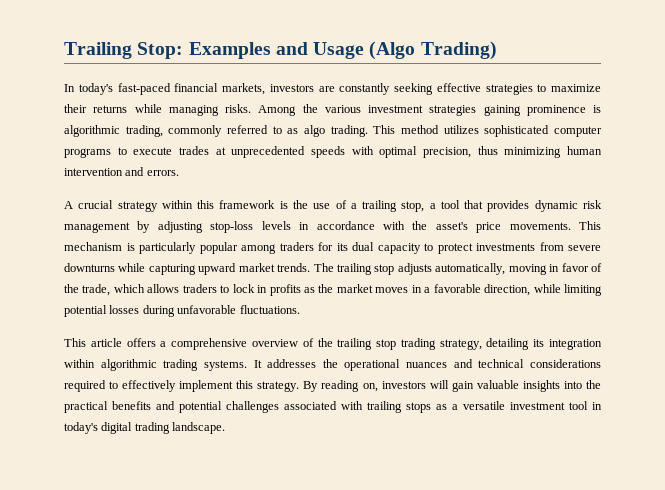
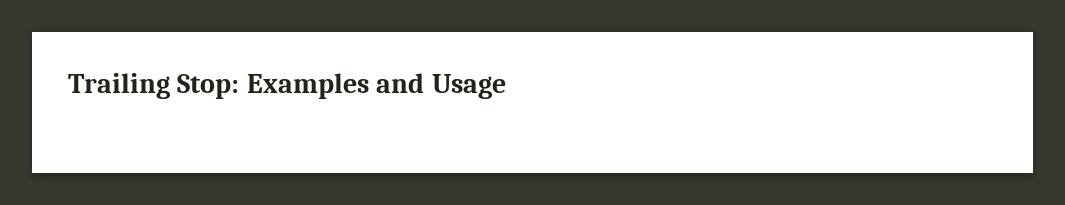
[369,41,497,60] [64,83,601,95] [64,104,601,116] [64,125,602,137] [64,146,603,158] [64,167,179,176] [64,200,602,212] [64,221,602,233] [64,242,601,254] [64,263,603,275] [64,284,603,296] [64,305,300,317] [64,338,602,350] [64,359,601,371] [64,380,601,392] [64,401,602,413] [64,422,226,434] (Algo Trading) // In today's fast-paced financial markets, investors are constantly seeking effective strategies to maximize their returns while managing risks. Among the various investment strategies gaining prominence is algorithmic trading, commonly referred to as algo trading. This method utilizes sophisticated computer programs to execute trades at unprecedented speeds with optimal precision, thus minimizing human intervention and errors. // A crucial strategy within this framework is the use of a trailing stop, a tool that provides dynamic risk management by adjusting stop-loss levels in accordance with the asset's price movements. This mechanism is particularly popular among traders for its dual capacity to protect investments from severe downturns while capturing upward market trends. The trailing stop adjusts automatically, moving in favor of the trade, which allows traders to lock in profits as the market moves in a favorable direction, while limiting potential losses during unfavorable fluctuations. // This article offers a comprehensive overview of the trailing stop trading strategy, detailing its integration within algorithmic trading systems. It addresses the operational nuances and technical considerations required to effectively implement this strategy. By reading on, investors will gain valuable insights into the practical benefits and potential challenges associated with trailing stops as a versatile investment tool in today's digital trading landscape. -> (506, 86) none

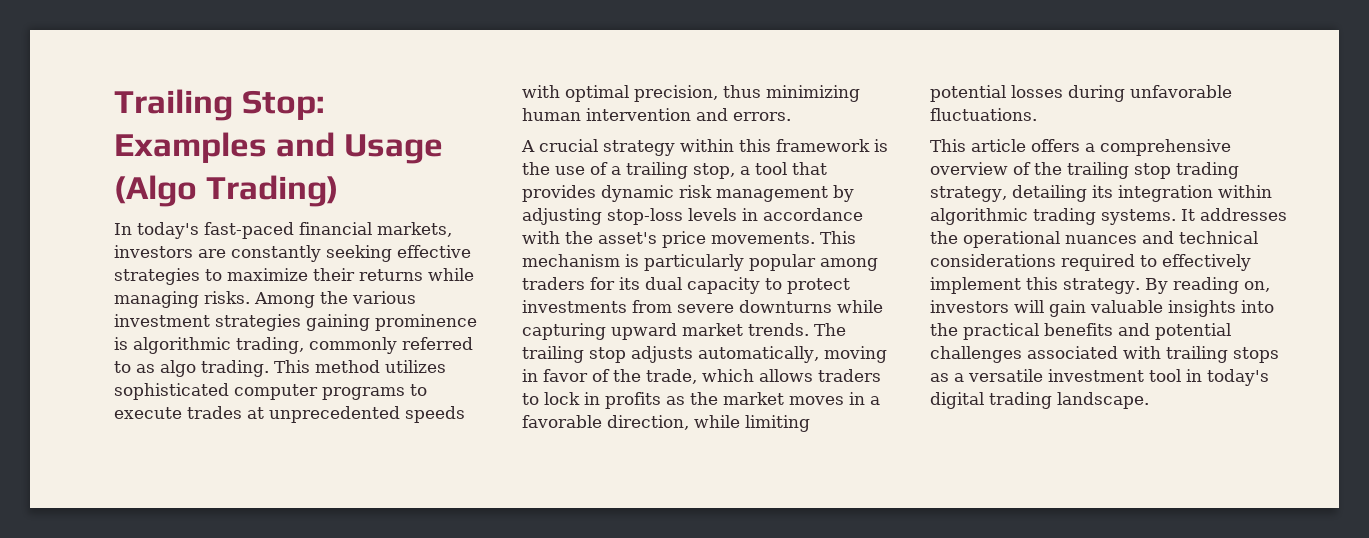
(506, 86) none -> [114,175,340,207] [114,222,452,239] [114,245,471,262] [114,268,474,285] [114,291,416,308] [114,314,477,331] [114,337,473,354] [114,360,446,377] [114,383,427,400] [114,406,465,423] [522,85,860,102] [522,108,791,121] [521,139,888,156] [522,162,827,179] [522,185,854,202] [522,208,863,225] [522,231,856,248] [522,254,878,271] [522,277,850,294] [522,300,883,313] [522,323,846,340] [522,346,887,363] [522,369,881,384] [522,392,880,409] [522,415,810,432] [930,85,1232,102] [930,108,1037,121] [930,139,1231,156] [930,162,1239,179] [930,185,1272,202] [930,208,1287,225] [930,231,1258,248] [930,254,1251,271] [930,277,1270,294] [930,300,1274,317] [930,323,1231,340] [930,346,1279,363] [930,369,1269,386] [930,392,1149,409] (Algo Trading) // In today's fast-paced financial markets, investors are constantly seeking effective strategies to maximize their returns while managing risks. Among the various investment strategies gaining prominence is algorithmic trading, commonly referred to as algo trading. This method utilizes sophisticated computer programs to execute trades at unprecedented speeds with optimal precision, thus minimizing human intervention and errors. // A crucial strategy within this framework is the use of a trailing stop, a tool that provides dynamic risk management by adjusting stop-loss levels in accordance with the asset's price movements. This mechanism is particularly popular among traders for its dual capacity to protect investments from severe downturns while capturing upward market trends. The trailing stop adjusts automatically, moving in favor of the trade, which allows traders to lock in profits as the market moves in a favorable direction, while limiting potential losses during unfavorable fluctuations. // This article offers a comprehensive overview of the trailing stop trading strategy, detailing its integration within algorithmic trading systems. It addresses the operational nuances and technical considerations required to effectively implement this strategy. By reading on, investors will gain valuable insights into the practical benefits and potential challenges associated with trailing stops as a versatile investment tool in today's digital trading landscape.

